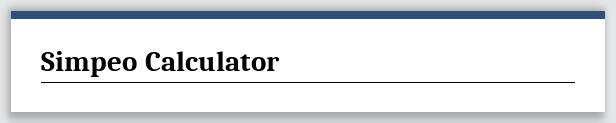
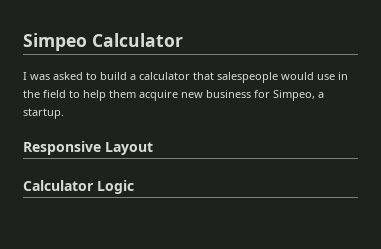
(280, 61) none -> [23,72,348,83] [23,90,324,101] [23,108,64,119] [23,141,153,155] [23,180,134,194] // I was asked to build a calculator that salespeople would use in the field to help them acquire new business for Simpeo, a startup. // Responsive Layout // Calculator Logic

